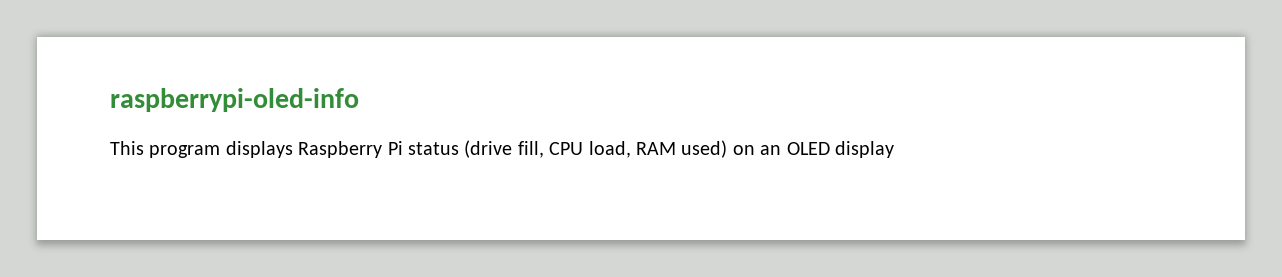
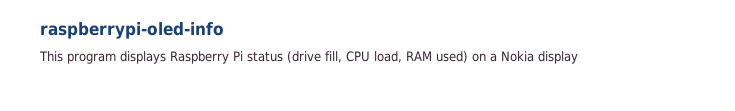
[760,142,830,155] an OLED -> [490,51,534,62] a Nokia

